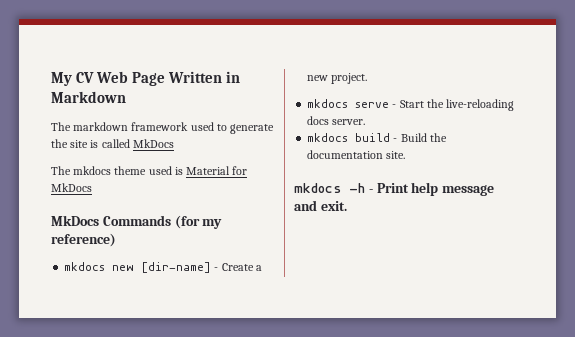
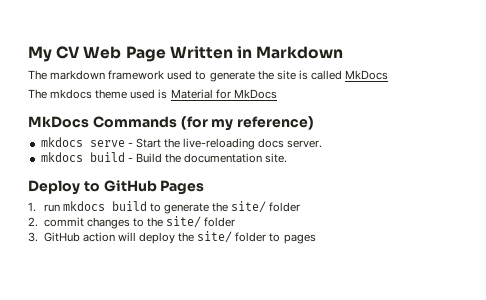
[64,262,262,273] [307,73,368,84] // mkdocs new [dir-name] - Create a new project. -> (315, 123) none
[294,182,495,196] [294,200,347,211] mkdocs -h - Print help message and exit. -> [28,180,205,195] [28,201,301,214] [28,216,236,229] [28,231,316,244] Deploy to GitHub Pages // 1. run mkdocs build to generate the site/ folder // 2. commit changes to the site/ folder // 3. GitHub action will deploy the site/ folder to pages

